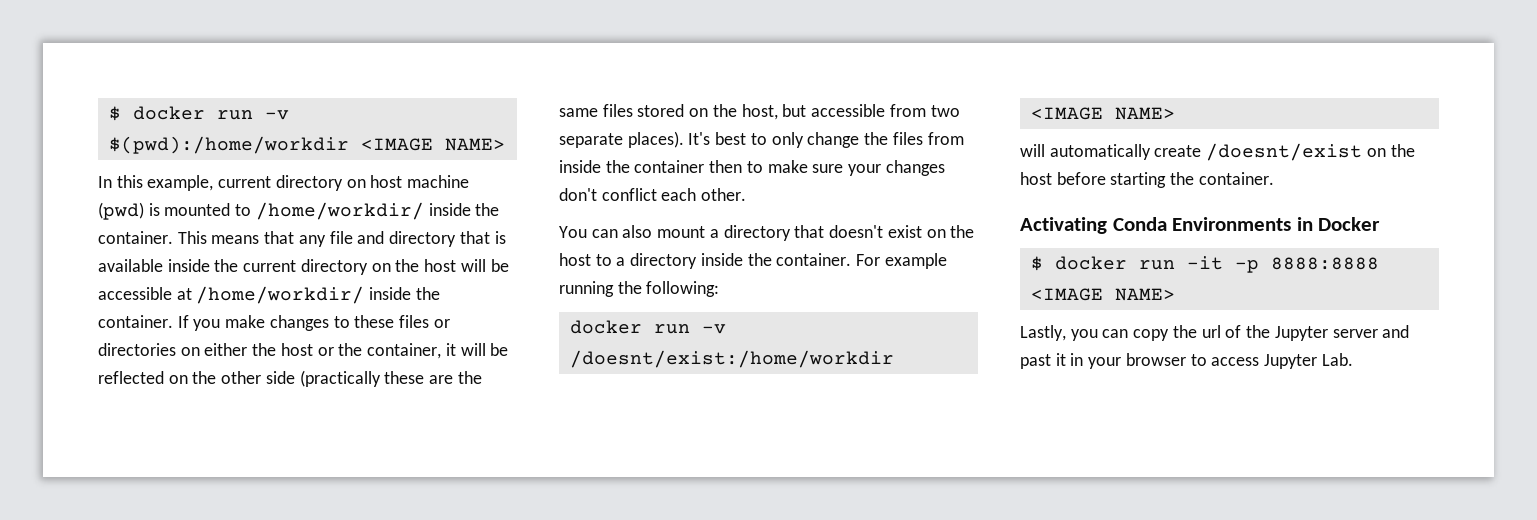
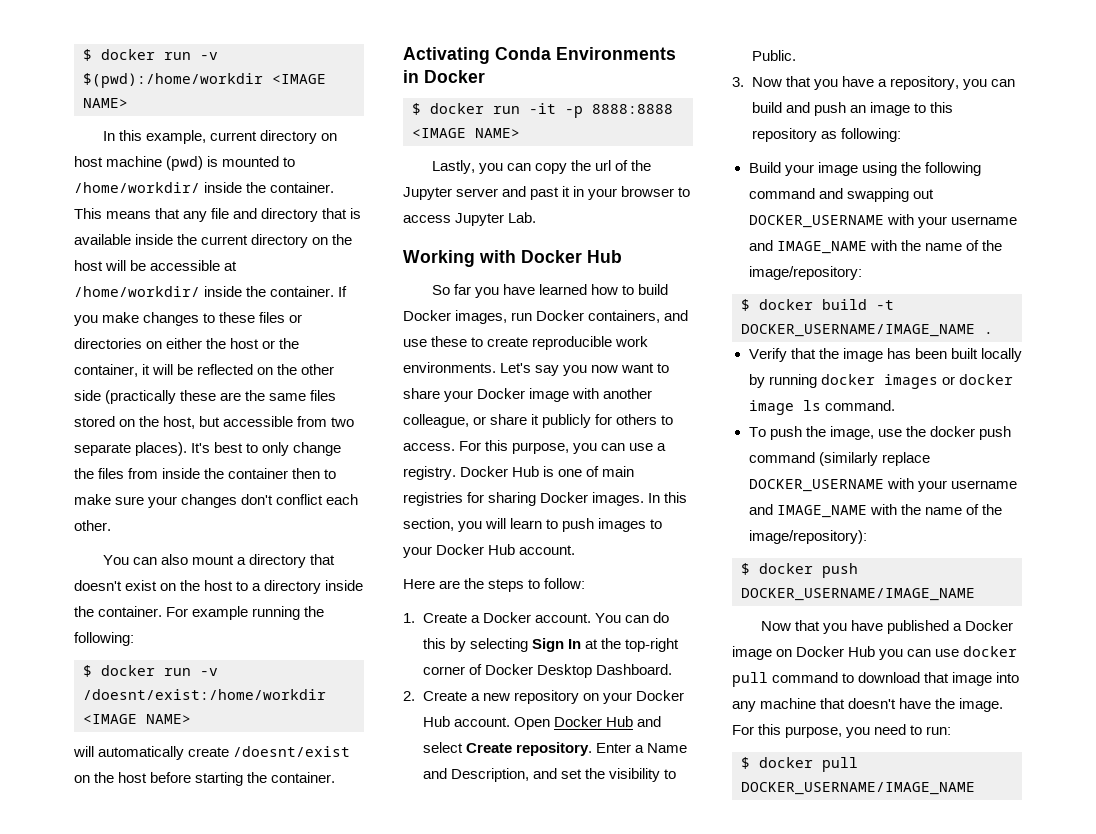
(720, 289) none -> [83,665,92,677] $
(1353, 359) none -> [403,250,622,267] [431,284,669,298] [403,310,689,324] [403,336,649,350] [403,362,670,376] [403,388,653,402] [403,414,674,428] [403,440,667,454] [403,466,635,480] [403,492,688,506] [403,518,663,532] [403,544,576,558] [403,578,586,592] [403,612,670,623] [422,638,680,652] [422,664,672,678] [403,690,685,704] [422,716,661,730] [422,742,687,756] [422,768,677,782] [751,50,796,61] [732,76,1016,90] [751,102,954,116] [751,128,901,142] [748,162,981,176] [748,188,934,202] [748,214,1017,228] [748,240,1002,254] [748,266,862,280] [741,299,894,311] [741,324,993,337] [748,348,1022,362] [748,374,1013,389] [748,400,895,415] [748,426,1011,440] [748,452,930,466] [748,478,1017,492] [748,504,1002,518] [748,530,867,544] [741,563,858,578] [741,588,975,601] [760,620,1014,634] [732,646,1018,660] [732,672,1020,687] [732,698,1004,712] [732,724,952,738] [741,757,858,772] [741,782,975,795] // Working with Docker Hub // So far you have learned how to build Docker images, run Docker containers, and use these to create reproducible work environments. Let's say you now want to share your Docker image with another colleague, or share it publicly for others to access. For this purpose, you can use a registry. Docker Hub is one of main registries for sharing Docker images. In this section, you will learn to push images to your Docker Hub account. // Here are the steps to follow: // 1. Create a Docker account. You can do this by selecting Sign In at the top-right corner of Docker Desktop Dashboard. // 2. Create a new repository on your Docker Hub account. Open Docker Hub and select Create repository. Enter a Name and Description, and set the visibility to Public. // 3. Now that you have a repository, you can build and push an image to this repository as following: // Build your image using the following command and swapping out DOCKER_USERNAME with your username and IMAGE_NAME with the name of the image/repository: // $ docker build -t DOCKER_USERNAME/IMAGE_NAME . // Verify that the image has been built locally by running docker images or docker image ls command. // To push the image, use the docker push command (similarly replace DOCKER_USERNAME with your username and IMAGE_NAME with the name of the image/repository): // $ docker push DOCKER_USERNAME/IMAGE_NAME // Now that you have published a Docker image on Docker Hub you can use docker pull command to download that image into any machine that doesn't have the image. For this purpose, you need to run: // $ docker pull DOCKER_USERNAME/IMAGE_NAME

